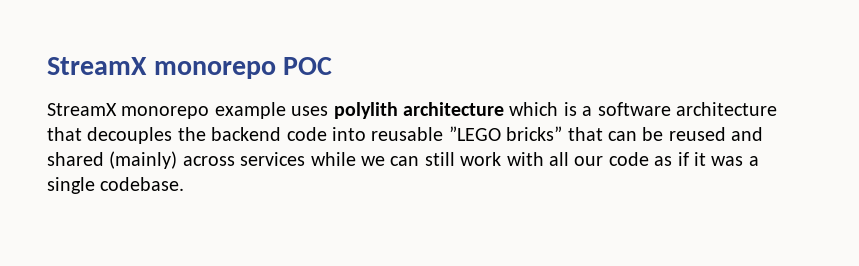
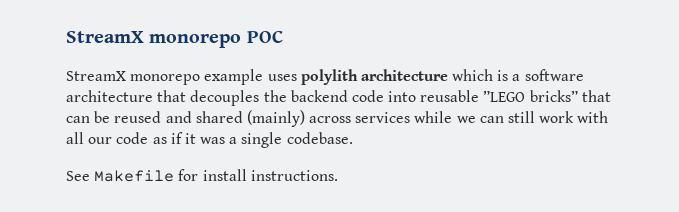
(185, 184) none -> [66,169,338,182] // See Makefile for install instructions.

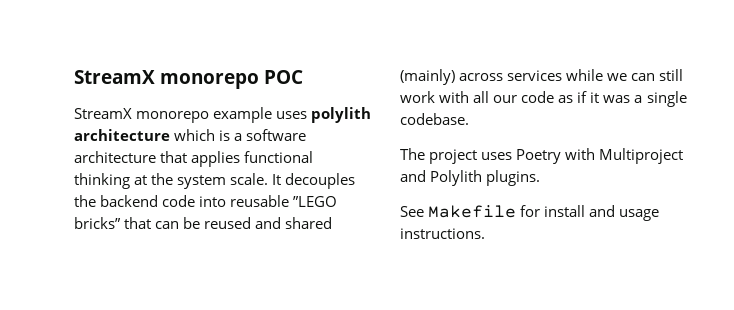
(187, 96) none -> [191,151,314,167] [74,173,282,189] applies functional thinking at the system scale. It
(353, 138) none -> [400,148,684,164] [400,170,541,186] // The project uses Poetry with Multiproject and Polylith plugins.
(247, 175) none -> [589,205,660,221] and usage

